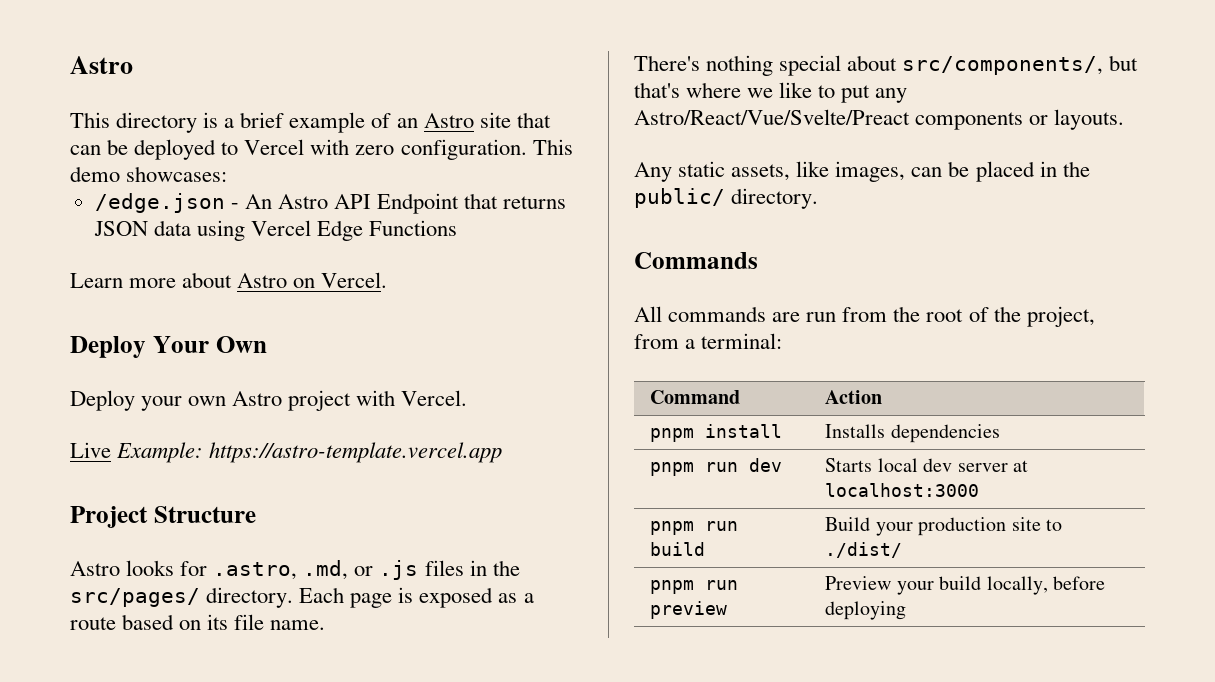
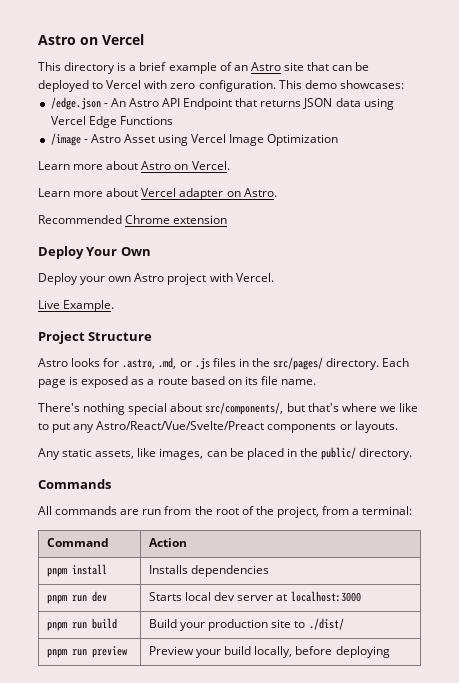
[70,56,133,74] Astro -> [38,34,144,45] Astro on Vercel
(458, 228) none -> [50,133,339,146] // /image - Astro Asset using Vercel Image Optimization
(388, 280) none -> [38,188,277,200] [38,215,228,224] // Learn more about Vercel adapter on Astro. // Recommended Chrome extension
[116,442,503,463] Example: https://astro-template.vercel.app -> [63,300,115,312] Example.

